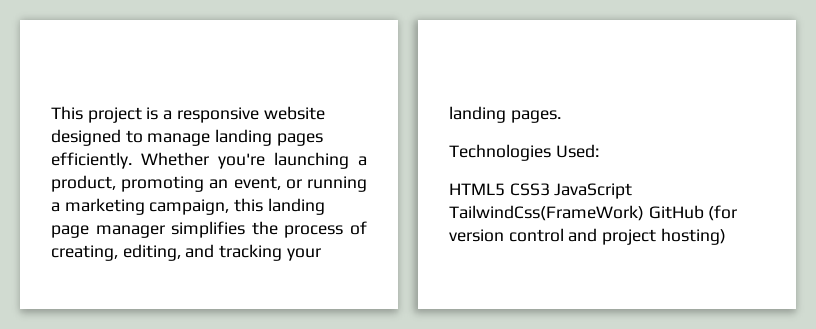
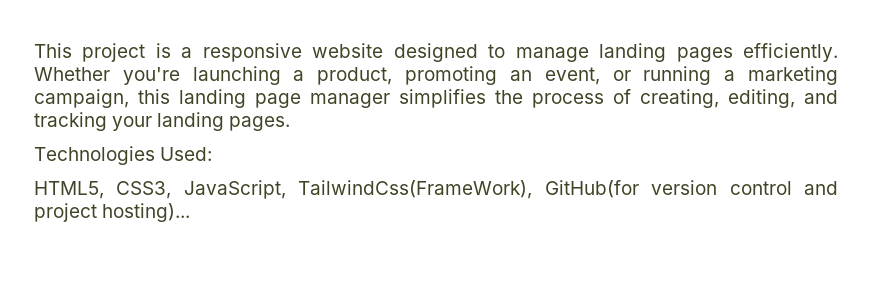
[449,183,633,199] [449,205,738,221] HTML5 CSS3 JavaScript TailwindCss(FrameWork) GitHub (for -> [34,180,639,199] HTML5, CSS3, JavaScript, TailwindCss(FrameWork), GitHub(for
[660,228,726,245] hosting) -> [102,203,191,222] hosting)...

